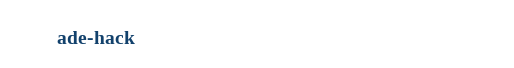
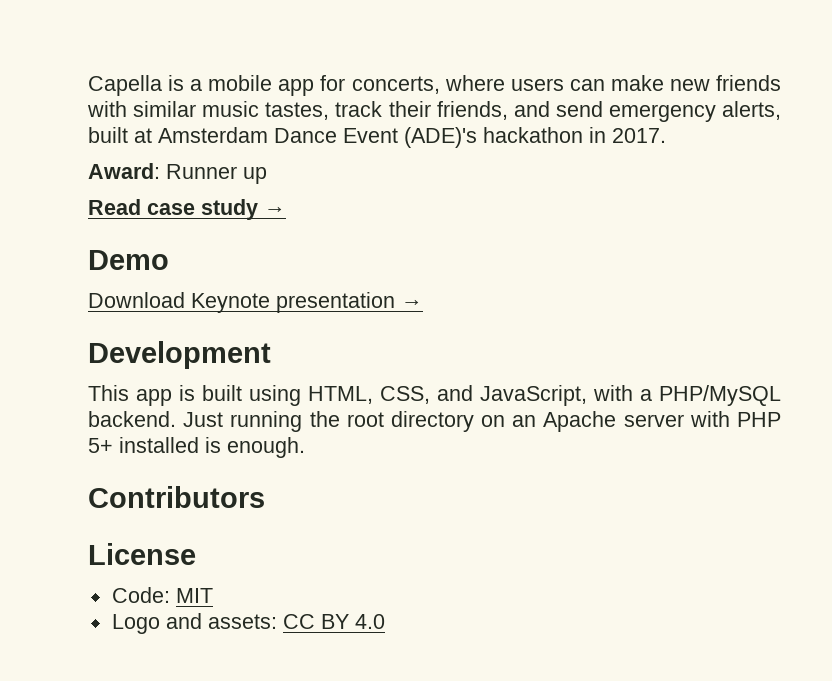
[57,31,135,44] ade-hack -> [88,75,782,96] [87,101,782,122] [88,127,666,148] [88,163,267,184] [88,199,286,220] [88,250,169,270] [88,292,423,313] [88,341,271,369] [88,385,781,406] [88,411,781,432] [88,437,305,458] [88,486,265,508] [88,543,196,565] [111,587,213,603] [111,613,385,634] Capella is a mobile app for concerts, where users can make new friends with similar music tastes, track their friends, and send emergency alerts, built at Amsterdam Dance Event (ADE)'s hackathon in 2017. // Award: Runner up // Read case study → // Demo // Download Keynote presentation → // Development // This app is built using HTML, CSS, and JavaScript, with a PHP/MySQL backend. Just running the root directory on an Apache server with PHP 5+ installed is enough. // Contributors // License // Code: MIT // Logo and assets: CC BY 4.0

